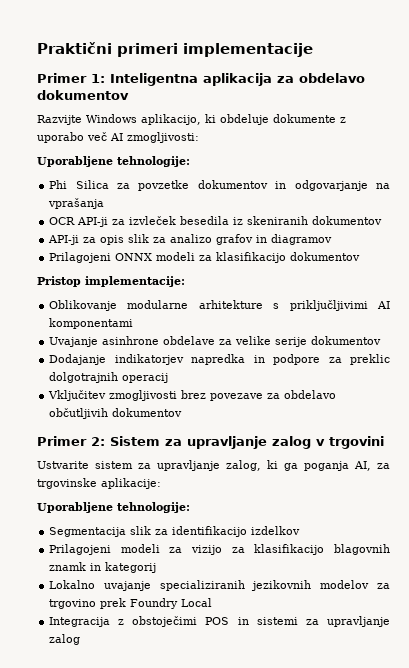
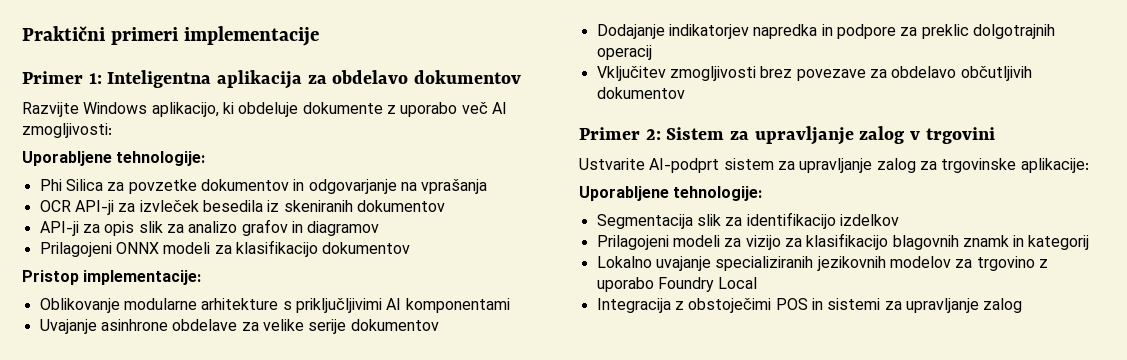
(89, 465) none -> [649,158,720,173] AI-podprt
[226,460,371,471] zalog, ki ga poganja AI, -> [876,158,916,173] zalog
[100,598,127,609] prek -> [1038,259,1048,268] [596,277,654,292] z uporabo

